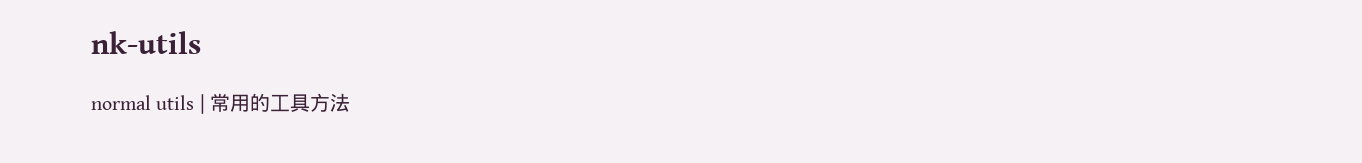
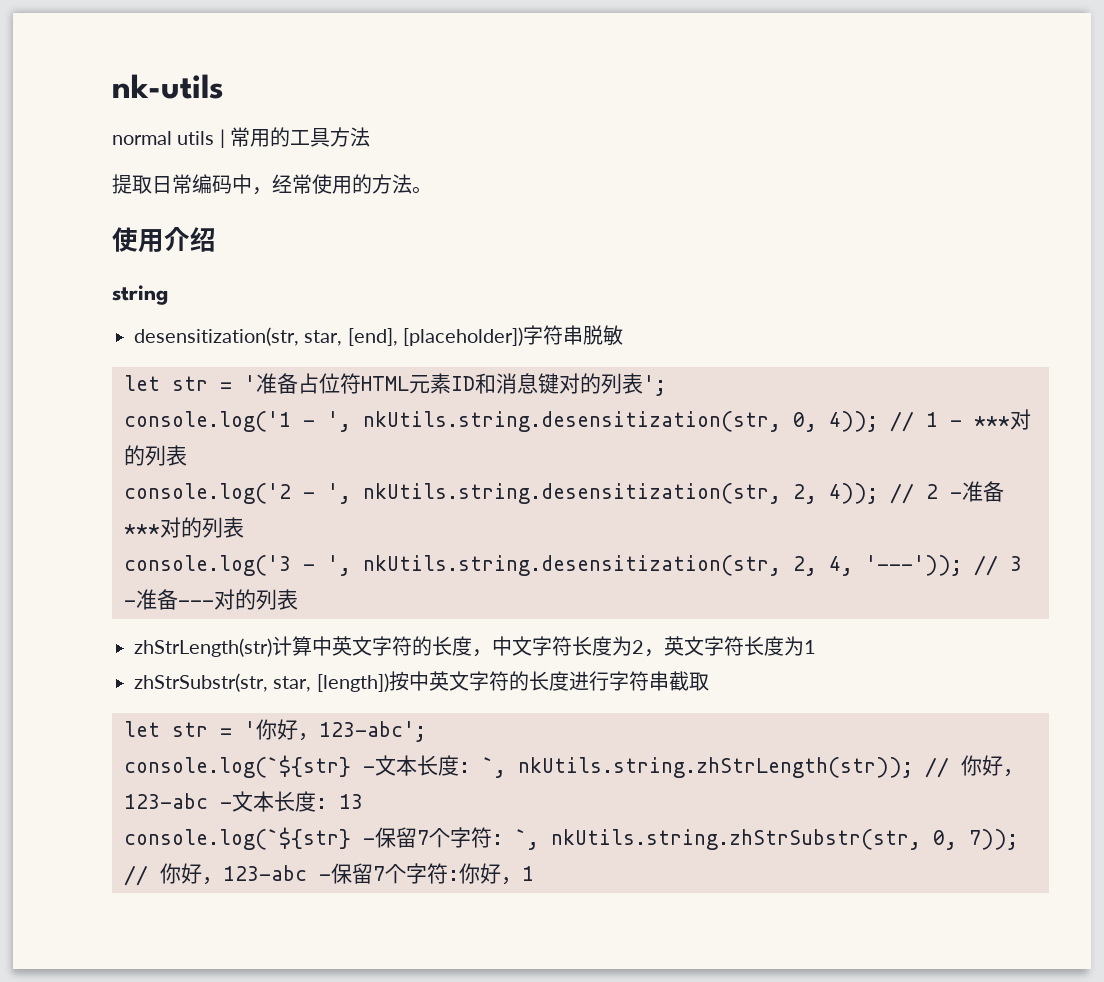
(351, 102) none -> [112,174,432,195] [112,227,216,253] [112,285,168,305] [134,325,624,346] [124,373,666,396] [124,409,1031,432] [124,445,187,466] [124,481,1004,504] [124,517,244,538] [124,555,1022,576] [124,589,298,610] [134,636,816,657] [134,671,709,692] [124,719,426,742] [124,755,1024,778] [124,791,363,812] [124,827,1018,850] [124,863,534,886] // 提取日常编码中，经常使用的方法。 // 使用介绍 // string // desensitization(str, star, [end], [placeholder])字符串脱敏 // let str = '准备占位符HTML元素ID和消息键对的列表'; // console.log('1 - ', nkUtils.string.desensitization(str, 0, 4)); // 1 - ***对的列表 // console.log('2 - ', nkUtils.string.desensitization(str, 2, 4)); // 2 -准备***对的列表 // console.log('3 - ', nkUtils.string.desensitization(str, 2, 4, '---')); // 3 -准备---对的列表 // zhStrLength(str)计算中英文字符的长度，中文字符长度为2，英文字符长度为1 // zhStrSubstr(str, star, [length])按中英文字符的长度进行字符串截取 // let str = '你好，123-abc'; // console.log(`${str} -文本长度: `, nkUtils.string.zhStrLength(str)); // 你好，123-abc -文本长度: 13 // console.log(`${str} -保留7个字符: `, nkUtils.string.zhStrSubstr(str, 0, 7)); // 你好，123-abc -保留7个字符:你好，1

